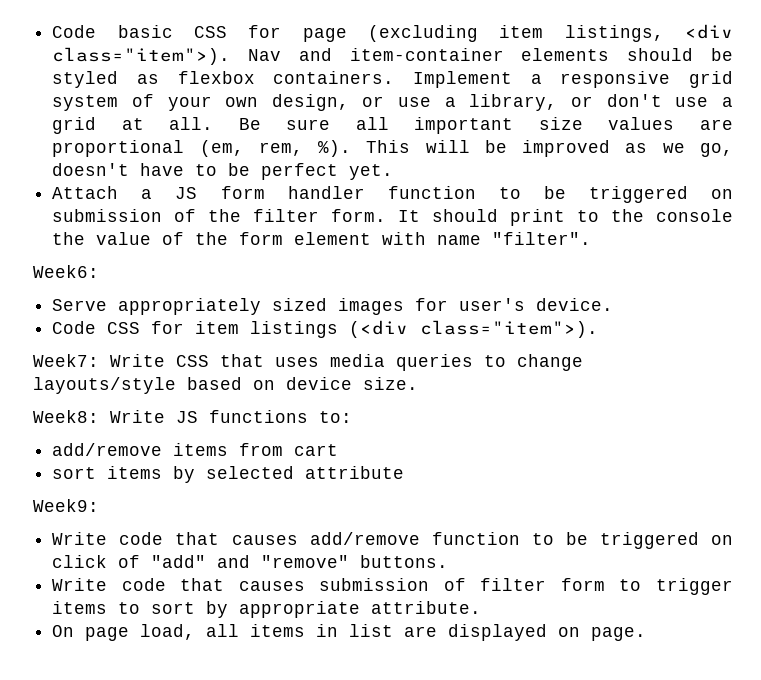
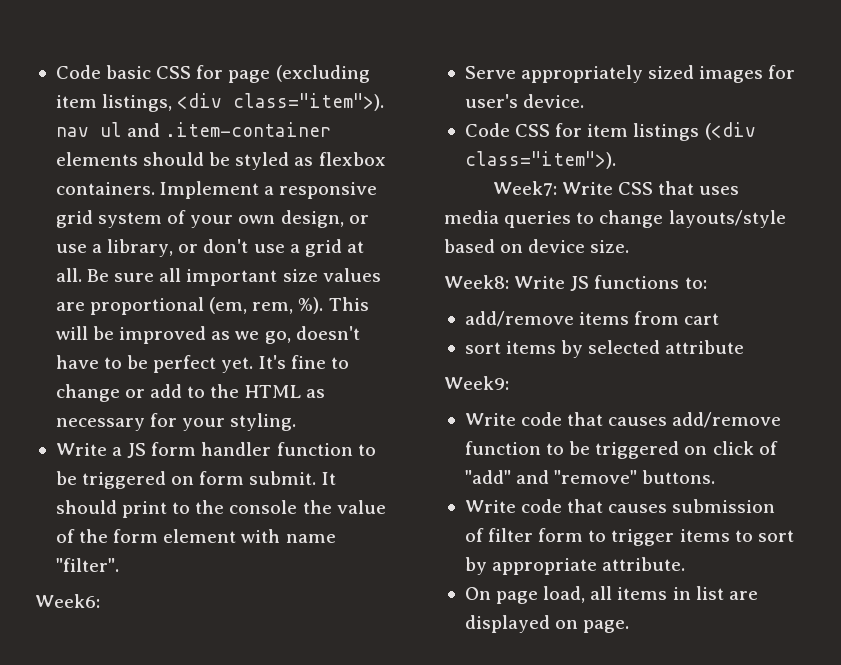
[248,48,504,61] Nav and item-container -> [55,122,332,137] nav ul and .item-container
[52,186,119,199] // Attach -> [258,355,349,369] [55,384,325,402] [55,413,297,431] [55,443,107,456] It's fine to change or add to the HTML as necessary for your styling. // Write
[52,209,387,222] submission of the filter form. -> [199,471,317,485] form submit.

